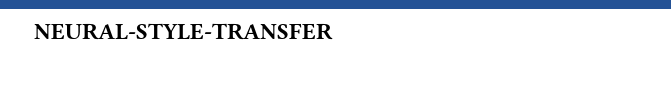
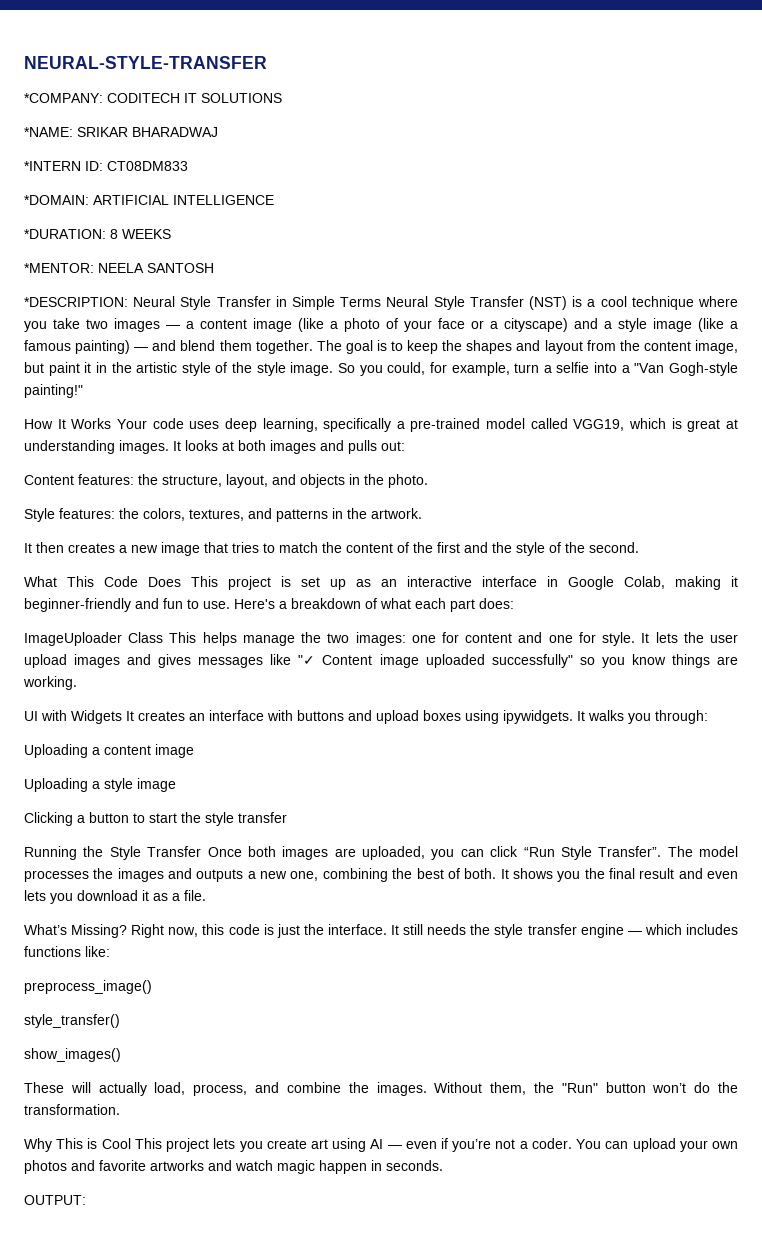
(333, 31) none -> [24,93,282,103] [24,127,218,137] [24,161,188,171] [24,195,274,205] [24,229,171,239] [24,263,214,273] [24,296,739,310] [24,318,738,332] [24,340,738,354] [24,362,738,376] [24,384,83,398] [24,418,738,432] [24,440,405,454] [24,474,428,488] [24,508,422,522] [24,542,639,556] [24,576,738,590] [24,598,514,612] [24,632,738,646] [24,654,739,668] [23,676,77,690] [24,710,708,724] [24,744,194,758] [24,778,176,792] [24,812,287,826] [24,846,738,860] [24,868,739,882] [24,890,206,904] [24,924,738,938] [24,946,110,957] [24,980,152,994] [24,1014,120,1028] [24,1048,121,1062] [24,1082,738,1096] [24,1104,120,1115] [24,1138,739,1152] [24,1160,443,1174] [24,1195,86,1205] // *COMPANY: CODITECH IT SOLUTIONS // *NAME: SRIKAR BHARADWAJ // *INTERN ID: CT08DM833 // *DOMAIN: ARTIFICIAL INTELLIGENCE // *DURATION: 8 WEEKS // *MENTOR: NEELA SANTOSH // *DESCRIPTION: Neural Style Transfer in Simple Terms Neural Style Transfer (NST) is a cool technique where you take two images — a content image (like a photo of your face or a cityscape) and a style image (like a famous painting) — and blend them together. The goal is to keep the shapes and layout from the content image, but paint it in the artistic style of the style image. So you could, for example, turn a selfie into a "Van Gogh-style painting!" // How It Works Your code uses deep learning, specifically a pre-trained model called VGG19, which is great at understanding images. It looks at both images and pulls out: // Content features: the structure, layout, and objects in the photo. // Style features: the colors, textures, and patterns in the artwork. // It then creates a new image that tries to match the content of the first and the style of the second. // What This Code Does This project is set up as an interactive interface in Google Colab, making it beginner-friendly and fun to use. Here's a breakdown of what each part does: // ImageUploader Class This helps manage the two images: one for content and one for style. It lets the user upload images and gives messages like "✓ Content image uploaded successfully" so you know things are working. // UI with Widgets It creates an interface with buttons and upload boxes using ipywidgets. It walks you through: // Uploading a content image // Uploading a style image // Clicking a button to start the style transfer // Running the Style Transfer Once both images are uploaded, you can click “Run Style Transfer”. The model processes the images and outputs a new one, combining the best of both. It shows you the final result and even lets you download it as a file. // What’s Missing? Right now, this code is just the interface. It still needs the style transfer engine — which includes functions like: // preprocess_image() // style_transfer() // show_images() // These will actually load, process, and combine the images. Without them, the "Run" button won’t do the transformation. // Why This is Cool This project lets you create art using AI — even if you’re not a coder. You can upload your own photos and favorite artworks and watch magic happen in seconds. // OUTPUT:

